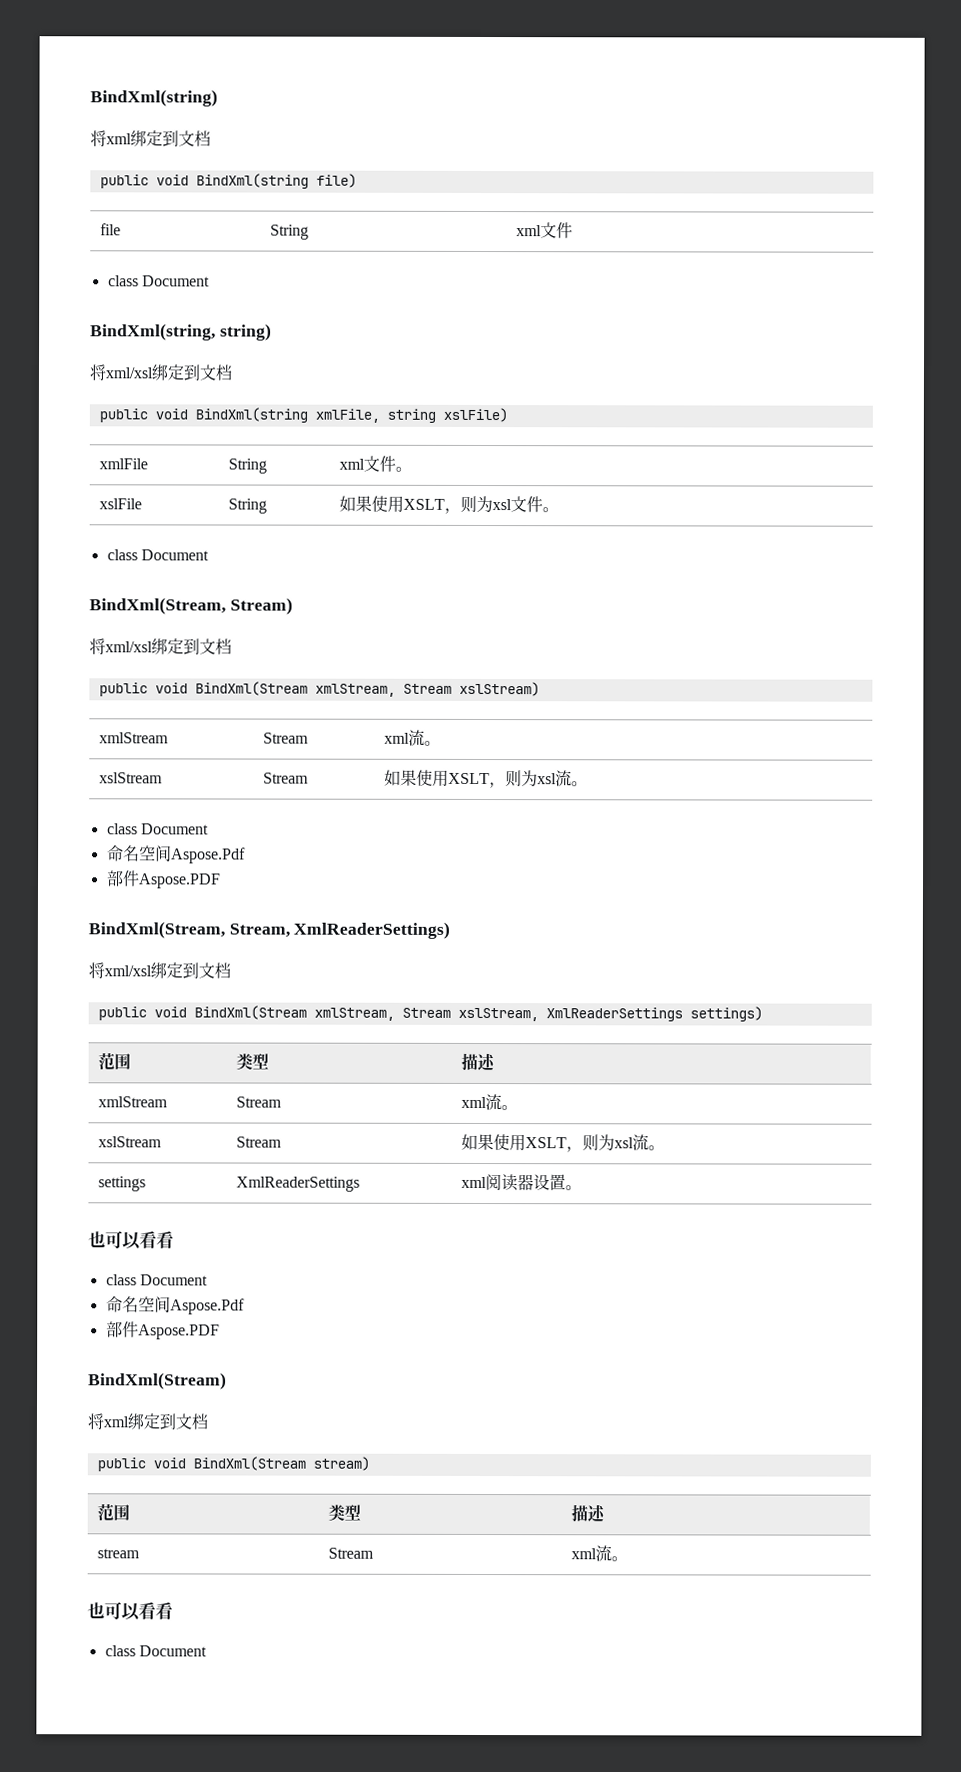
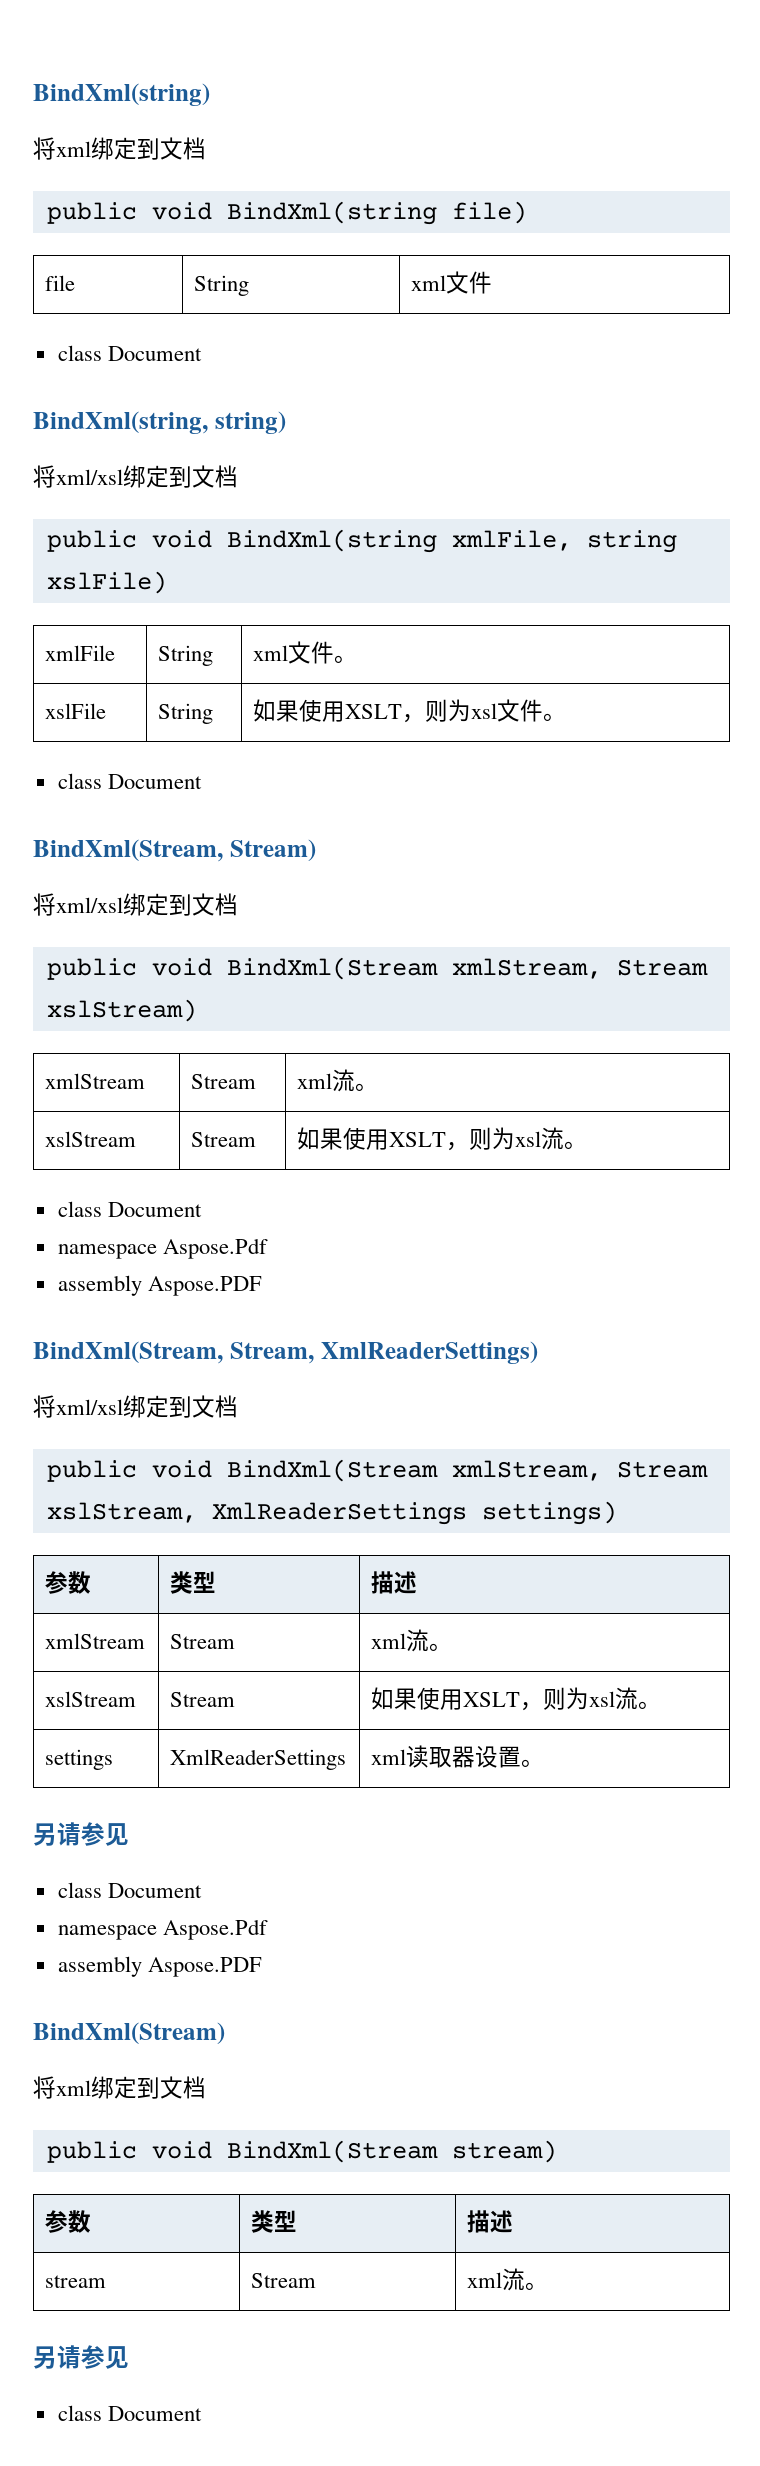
[106,845,246,864] [105,870,140,887] 命名空间Aspose.Pdf // 部件 -> [57,1238,268,1259] [57,1275,142,1296] namespace Aspose.Pdf // assembly
[98,1052,132,1071] 范围 -> [45,1571,92,1594] 参数
[485,1174,519,1192] 阅读 -> [406,1745,453,1768] 读取
[88,1230,174,1250] [105,1274,208,1286] [105,1296,245,1315] [105,1321,139,1338] 也可以看看 // class Document // 命名空间Aspose.Pdf // 部件 -> [33,1822,129,1846] [57,1882,202,1898] [57,1919,268,1940] [57,1956,142,1977] 另请参见 // class Document // namespace Aspose.Pdf // assembly
[97,1503,131,1522] 范围 -> [45,2210,92,2233] 参数
[87,1601,173,1621] 也可以看看 -> [33,2345,129,2369] 另请参见

